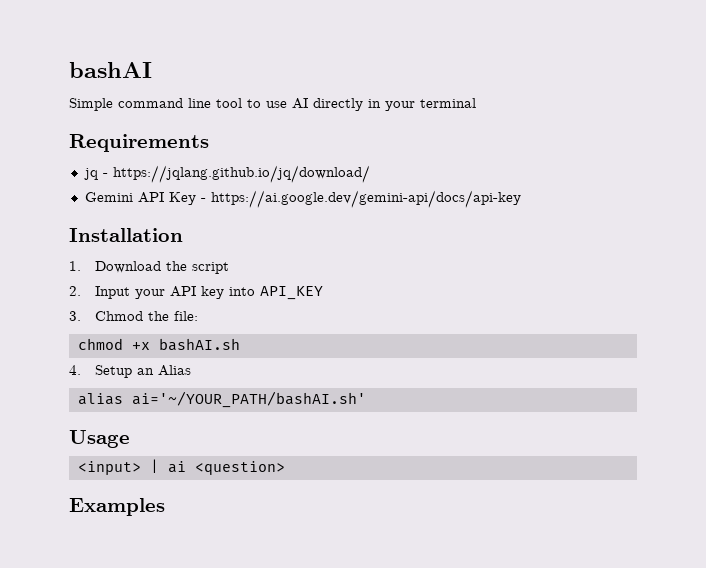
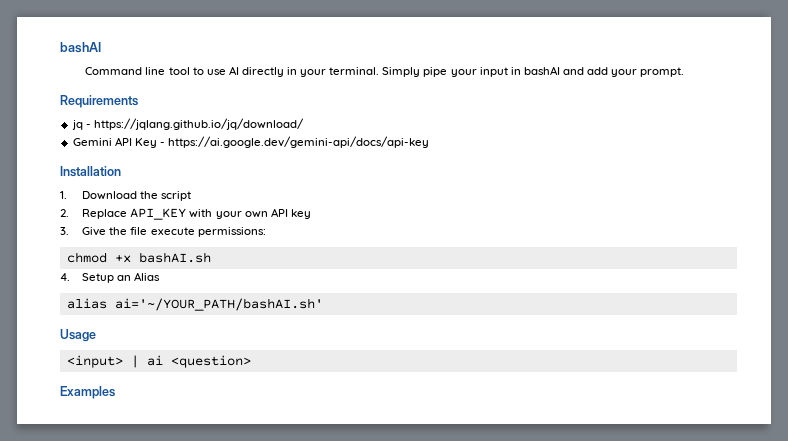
[69,98,183,111] Simple command -> [85,67,143,75] Command
[420,98,476,108] terminal -> [329,66,685,77] terminal. Simply pipe your input in bashAI and add your prompt.
[95,286,166,299] Input your -> [82,208,268,220] Replace API_KEY with your own
[229,286,324,300] into API_KEY -> (311, 214) none
[95,311,199,321] Chmod the file: -> [82,227,266,237] Give the file execute permissions:

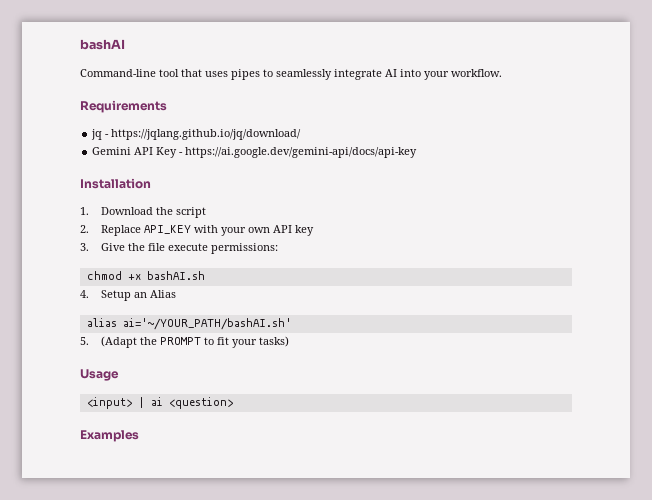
[85,66,685,77] Command line tool to use AI directly in your terminal. Simply pipe your input in bashAI and add your prompt. -> [80,69,502,80] Command-line tool that uses pipes to seamlessly integrate AI into your workflow.
(323, 304) none -> [80,336,289,348] // 5. (Adapt the PROMPT to fit your tasks)

